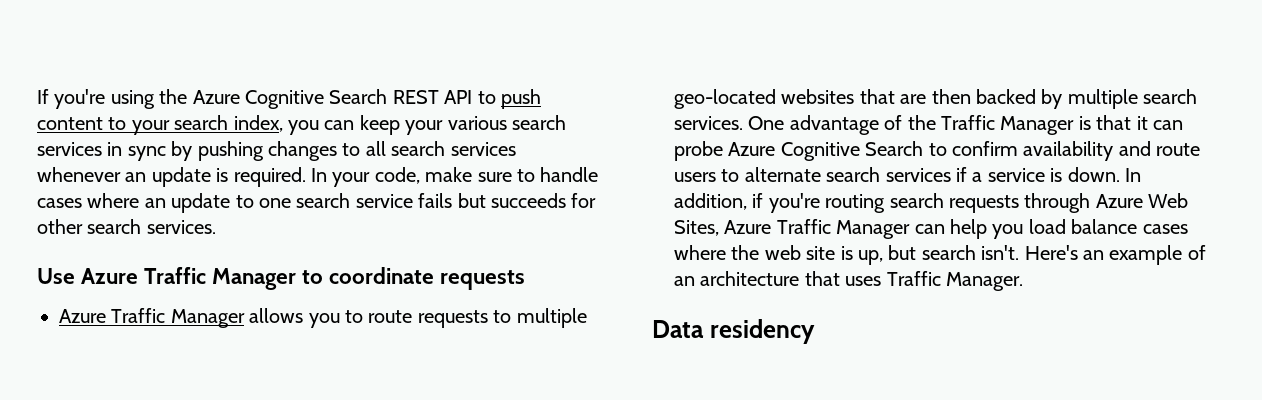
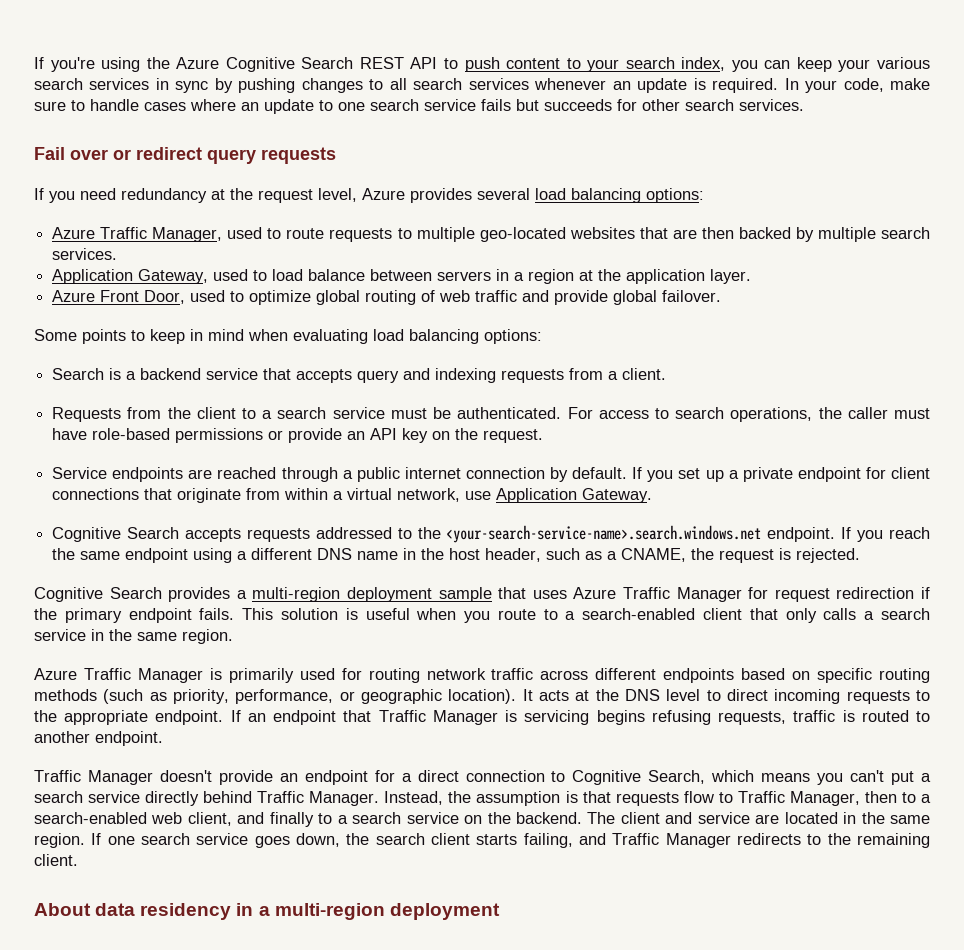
[37,267,526,290] [59,308,340,328] Use Azure Traffic Manager to coordinate requests // Azure Traffic Manager allows you -> [34,147,336,164] [34,188,704,203] [52,227,263,242] Fail over or redirect query requests // If you need redundancy at the request level, Azure provides several load balancing options: // Azure Traffic Manager, used
[748,115,1183,135] [674,141,1201,161] [674,167,1141,182] [674,193,1189,213] [674,219,1188,239] [674,245,1206,265] [674,271,1023,291] [652,319,815,344] One advantage of the Traffic Manager is that it can probe Azure Cognitive Search to confirm availability and route users to alternate search services if a service is down. In addition, if you're routing search requests through Azure Web Sites, Azure Traffic Manager can help you load balance cases where the web site is up, but search isn't. Here's an example of an architecture that uses Traffic Manager. // Data residency -> [52,269,752,284] [52,290,722,305] [34,329,542,344] [52,368,667,383] [52,407,930,422] [52,428,544,443] [52,467,930,482] [52,488,653,503] [52,525,930,543] [52,548,861,563] [34,587,931,602] [34,608,930,623] [34,629,233,644] [34,668,930,683] [34,689,931,704] [34,710,931,725] [34,731,163,746] [34,770,932,785] [34,791,931,806] [34,812,931,827] [34,833,931,848] [34,854,78,866] [34,903,500,920] // Application Gateway, used to load balance between servers in a region at the application layer. // Azure Front Door, used to optimize global routing of web traffic and provide global failover. // Some points to keep in mind when evaluating load balancing options: // Search is a backend service that accepts query and indexing requests from a client. // Requests from the client to a search service must be authenticated. For access to search operations, the caller must have role-based permissions or provide an API key on the request. // Service endpoints are reached through a public internet connection by default. If you set up a private endpoint for client connections that originate from within a virtual network, use Application Gateway. // Cognitive Search accepts requests addressed to the <your-search-service-name>.search.windows.net endpoint. If you reach the same endpoint using a different DNS name in the host header, such as a CNAME, the request is rejected. // Cognitive Search provides a multi-region deployment sample that uses Azure Traffic Manager for request redirection if the primary endpoint fails. This solution is useful when you route to a search-enabled client that only calls a search service in the same region. // Azure Traffic Manager is primarily used for routing network traffic across different endpoints based on specific routing methods (such as priority, performance, or geographic location). It acts at the DNS level to direct incoming requests to the appropriate endpoint. If an endpoint that Traffic Manager is servicing begins refusing requests, traffic is routed to another endpoint. // Traffic Manager doesn't provide an endpoint for a direct connection to Cognitive Search, which means you can't put a search service directly behind Traffic Manager. Instead, the assumption is that requests flow to Traffic Manager, then to a search-enabled web client, and finally to a search service on the backend. The client and service are located in the same region. If one search service goes down, the search client starts failing, and Traffic Manager redirects to the remaining client. // About data residency in a multi-region deployment

